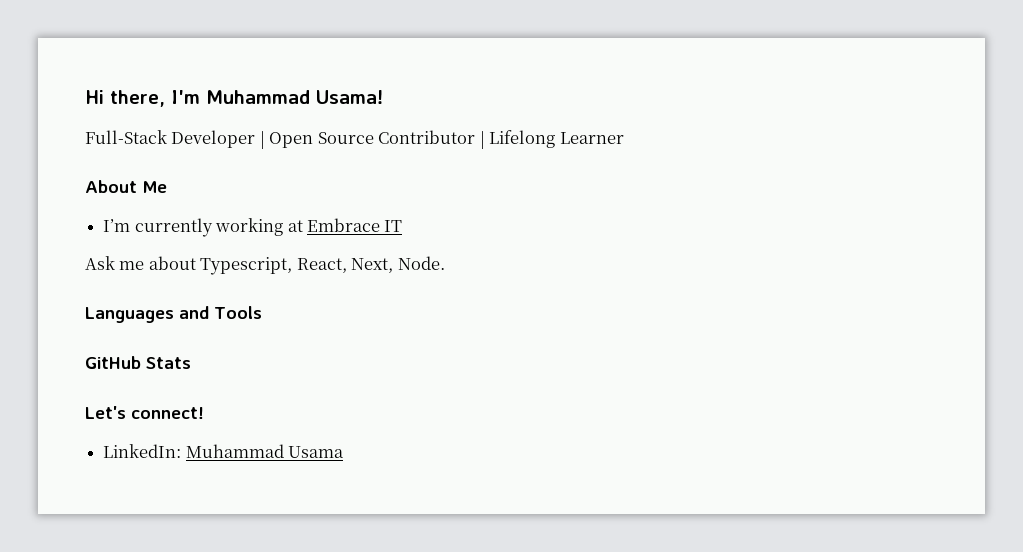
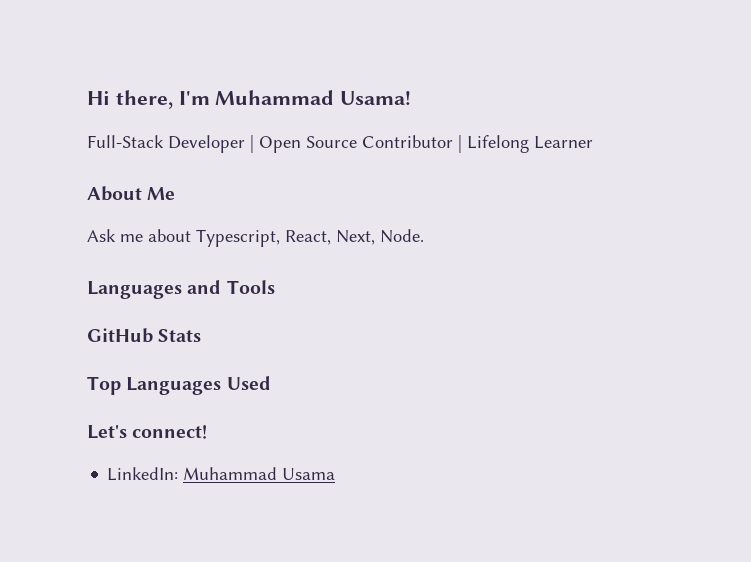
[103,218,403,237] // I’m currently working at Embrace IT -> (176, 193) none
(191, 363) none -> [87,376,271,395] // Top Languages Used

